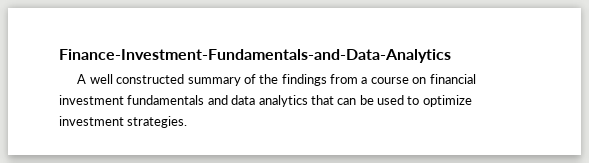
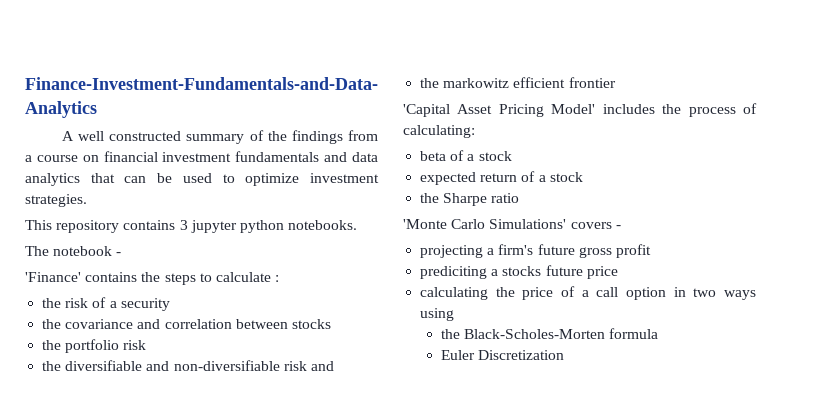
(188, 122) none -> [25,220,358,233] [25,246,122,256] [25,272,280,285] [42,297,170,311] [42,319,331,329] [42,339,147,353] [42,360,334,371] [420,77,616,88] [403,103,757,117] [403,125,475,138] [420,150,512,161] [420,171,583,185] [420,193,520,206] [403,219,621,229] [420,244,651,258] [420,265,618,279] [420,286,756,300] [420,308,455,321] [440,328,659,339] [440,350,565,360] // This repository contains 3 jupyter python notebooks. // The notebook - // 'Finance' contains the steps to calculate : // the risk of a security // the covariance and correlation between stocks // the portfolio risk // the diversifiable and non-diversifiable risk and // the markowitz efficient frontier // 'Capital Asset Pricing Model' includes the process of calculating: // beta of a stock // expected return of a stock // the Sharpe ratio // 'Monte Carlo Simulations' covers - // projecting a firm's future gross profit // prediciting a stocks future price // calculating the price of a call option in two ways using // the Black-Scholes-Morten formula // Euler Discretization

